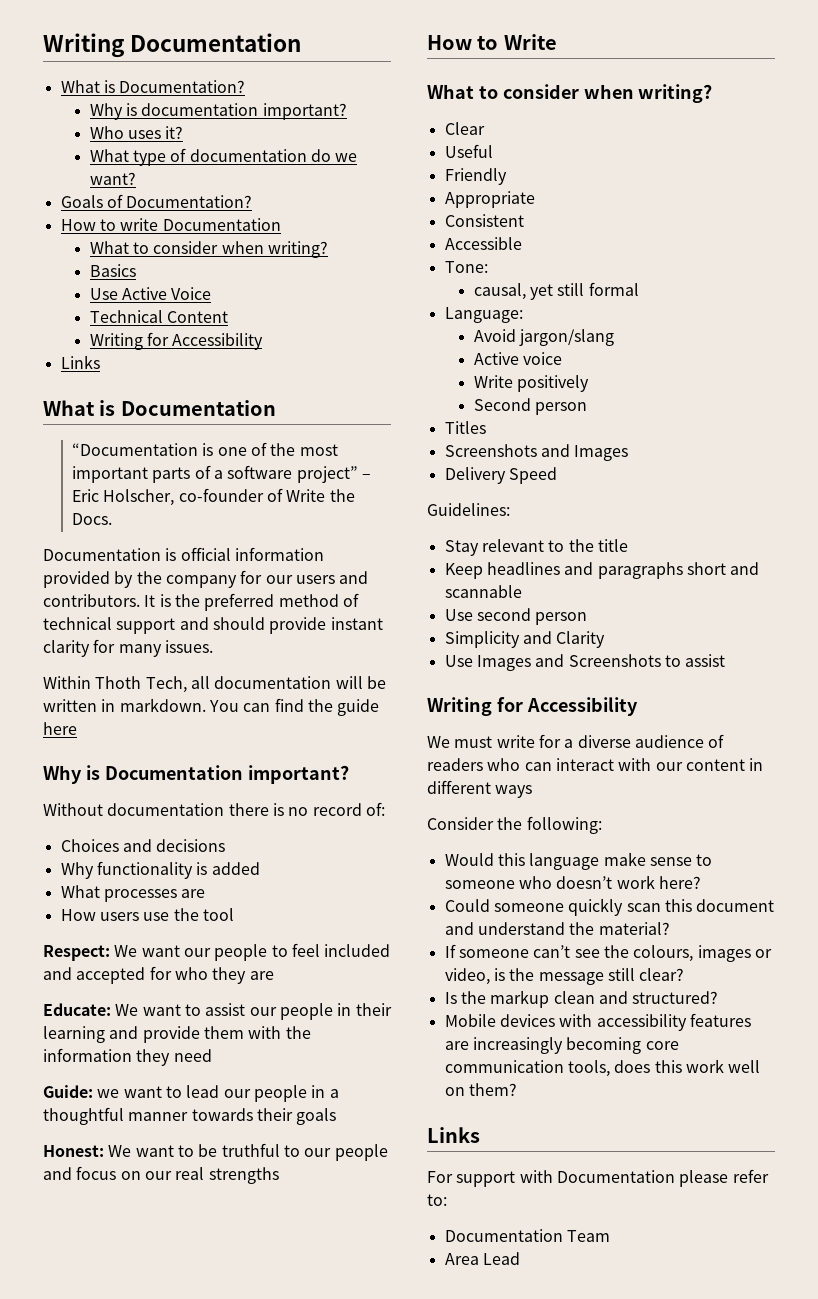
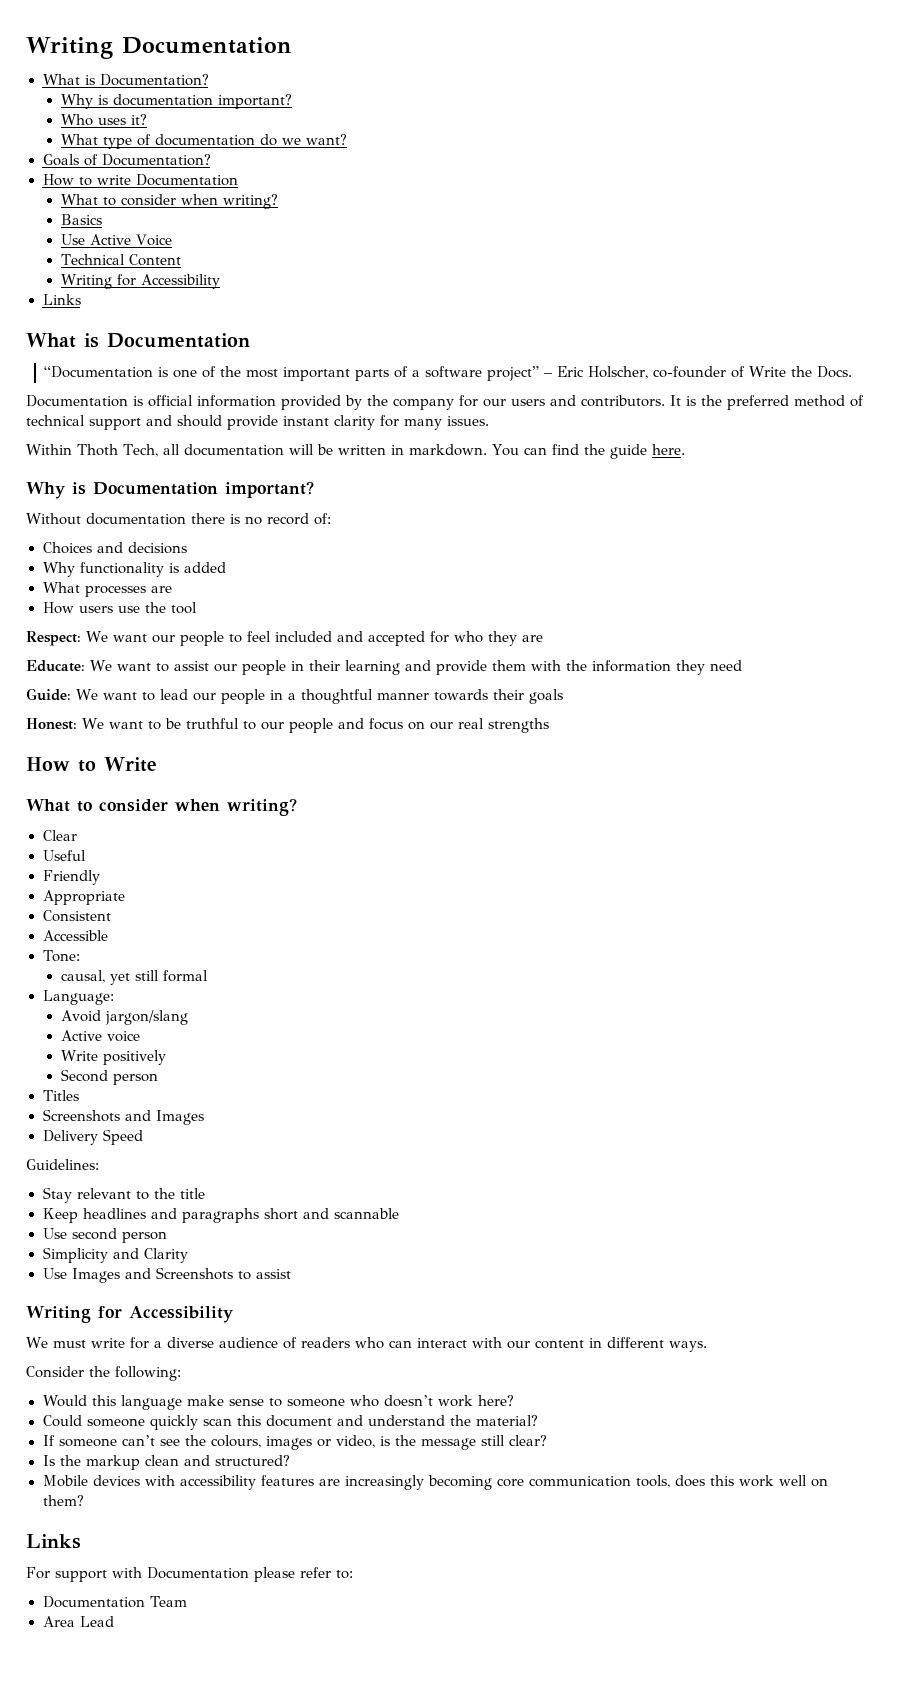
[43,722,77,735] here -> [651,444,685,455] here.
[97,1089,120,1098] we -> [76,689,98,700] We
[495,785,533,798] ways -> [668,1341,707,1352] ways.

